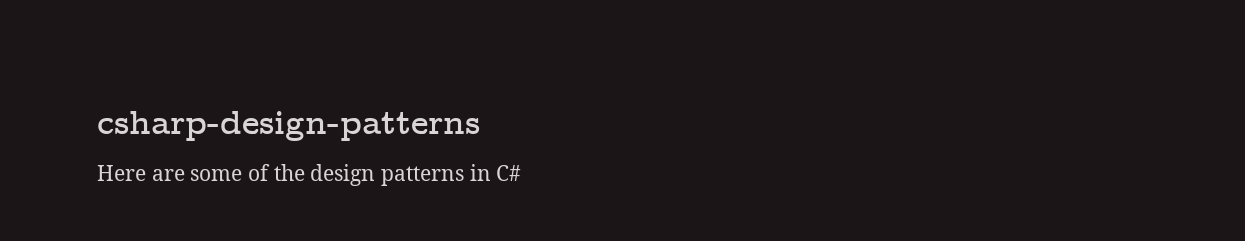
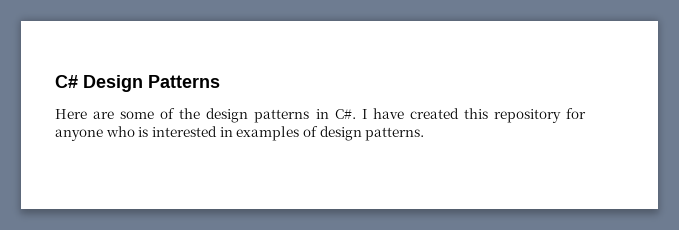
[97,111,480,141] csharp-design-patterns -> [55,75,220,92] C# Design Patterns
[496,165,522,181] C# -> [334,108,586,123] [55,126,425,141] C#. I have created this repository for anyone who is interested in examples of design patterns.

